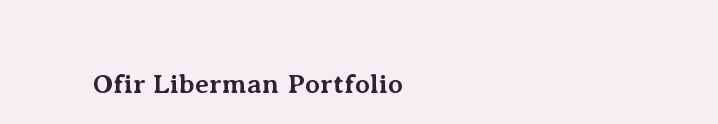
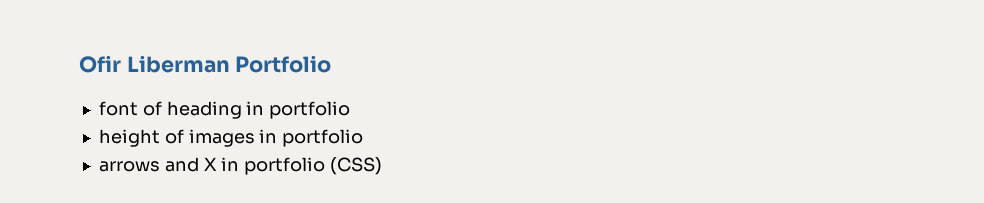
(403, 83) none -> [98,101,351,119] [98,129,364,147] [98,157,383,175] // font of heading in portfolio // height of images in portfolio // arrows and X in portfolio (CSS)

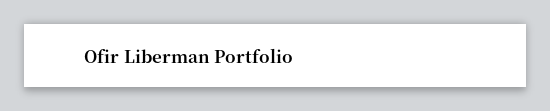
[98,101,351,119] [98,129,364,147] [98,157,383,175] // font of heading in portfolio // height of images in portfolio // arrows and X in portfolio (CSS) -> (294, 55) none

